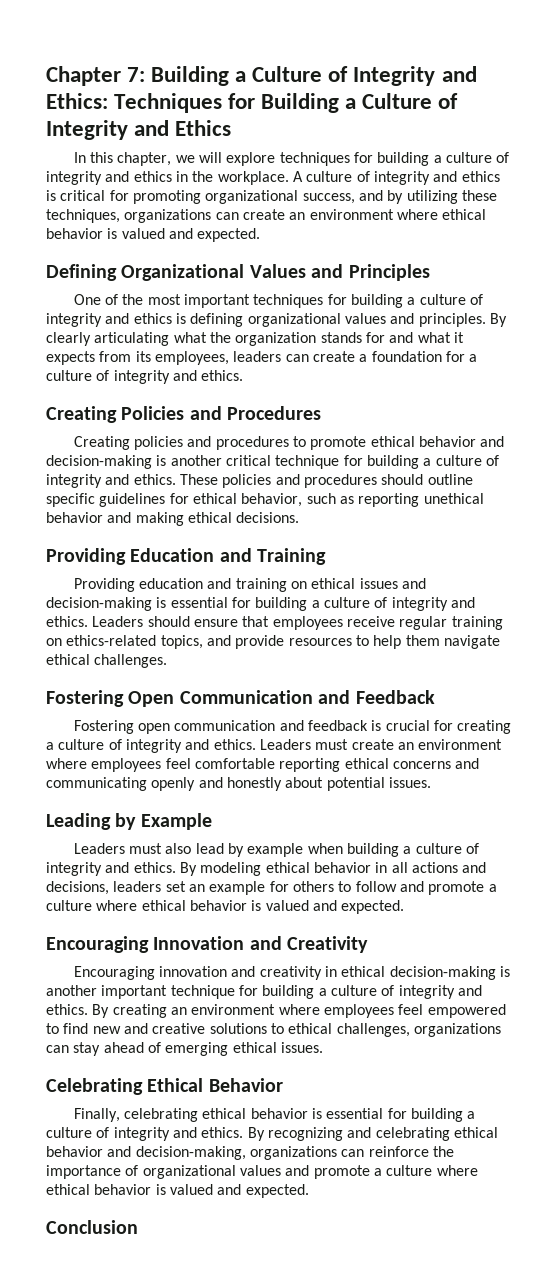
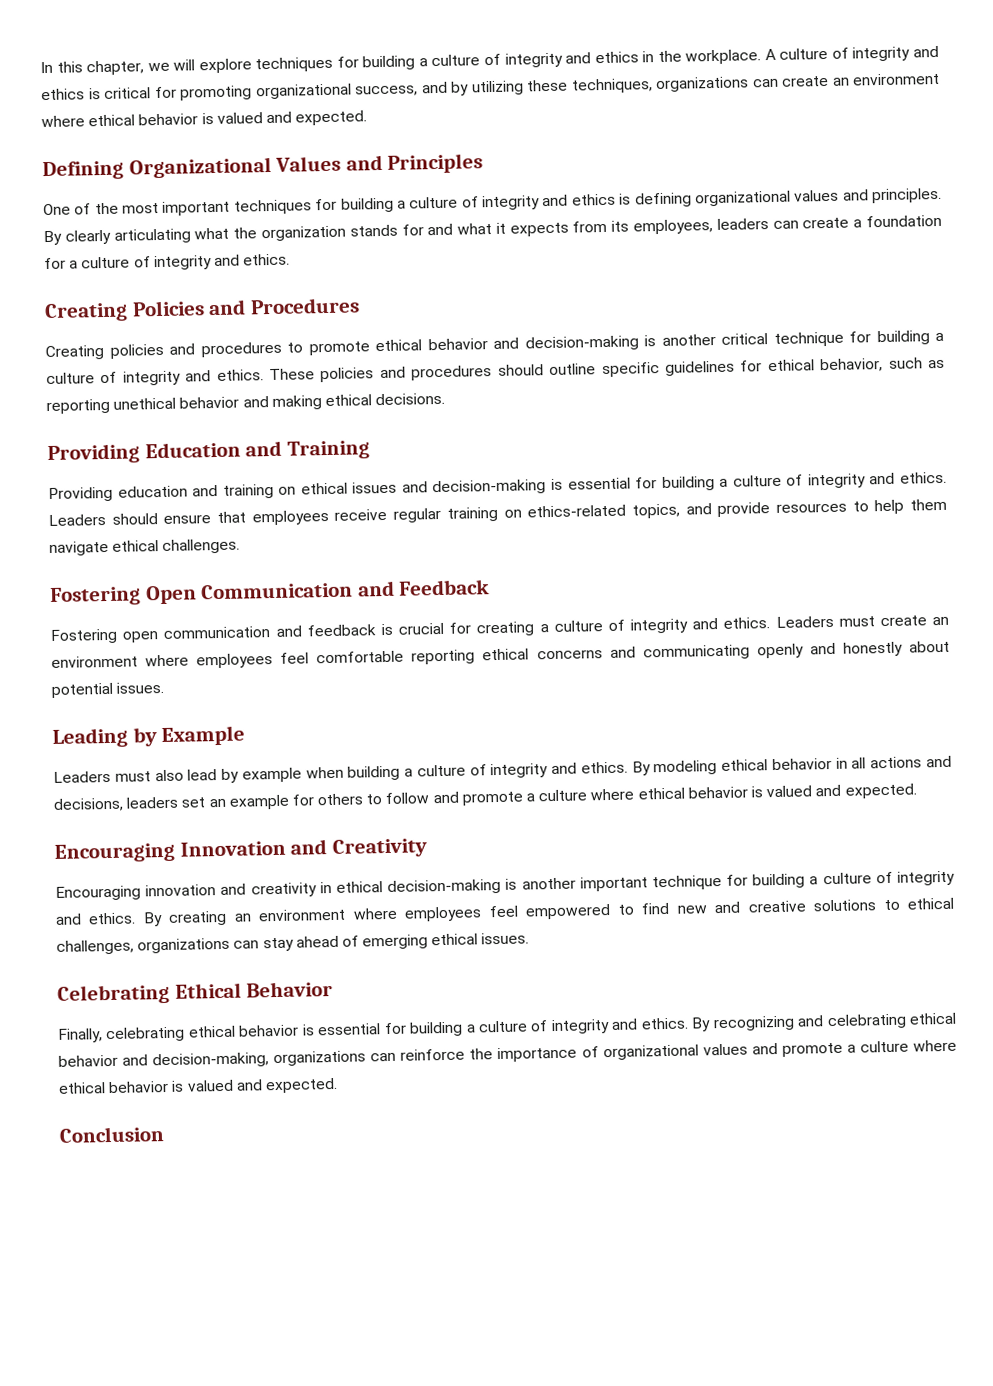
[46,66,477,86] [46,93,459,113] [46,120,232,140] Chapter 7: Building a Culture of Integrity and Ethics: Techniques for Building a Culture of Integrity and Ethics // -> (40, 67) none

